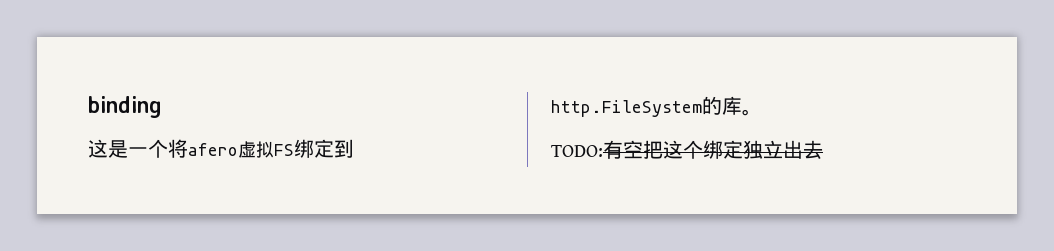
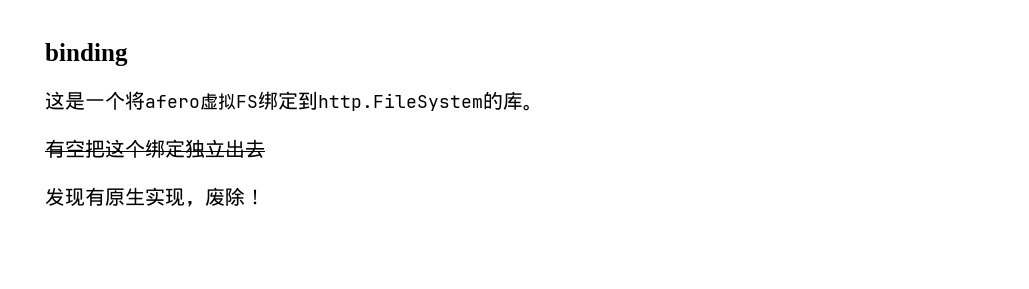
[551,145,603,157] TODO: -> (543, 107) none
(823, 149) none -> [45,187,265,207] // 发现有原生实现，废除！

